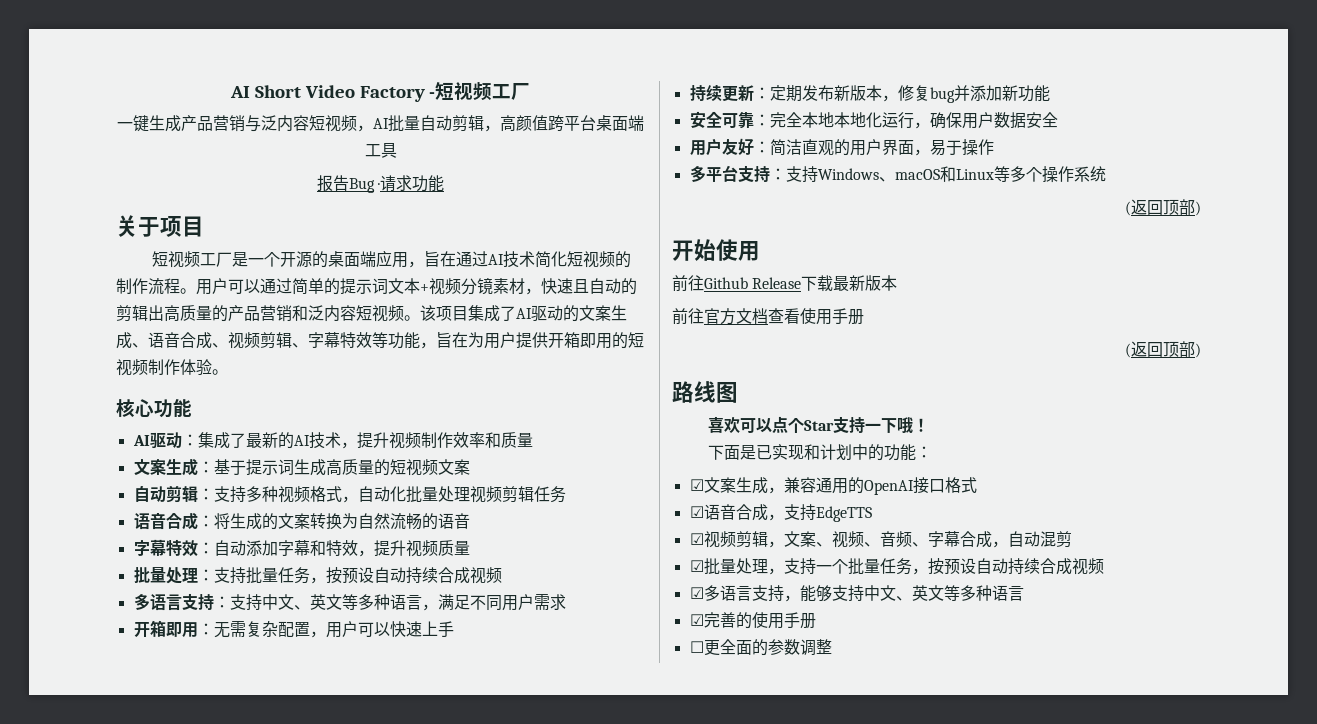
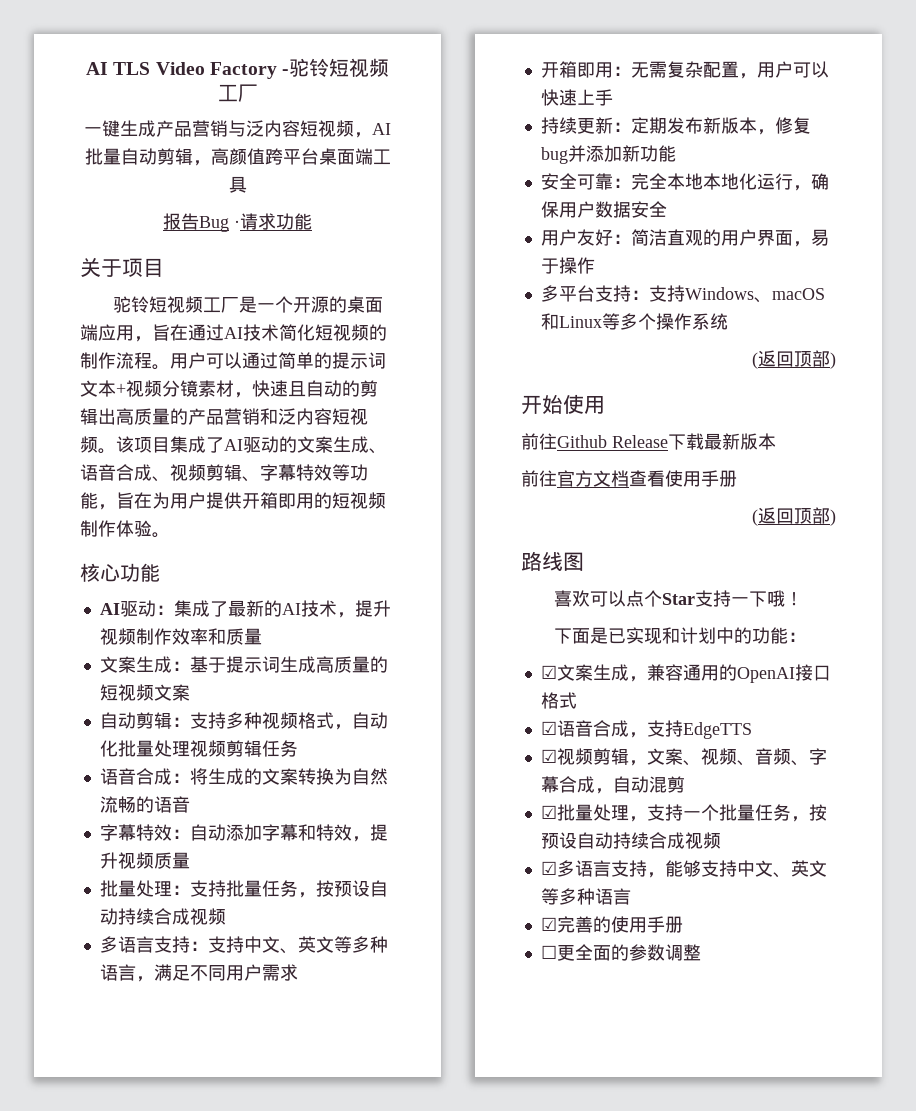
[229,85,301,98] AI Short -> [85,62,151,75] AI TLS
(436, 95) none -> [289,58,330,77] 驼铃
(204, 226) none -> [112,296,149,313] 驼铃

